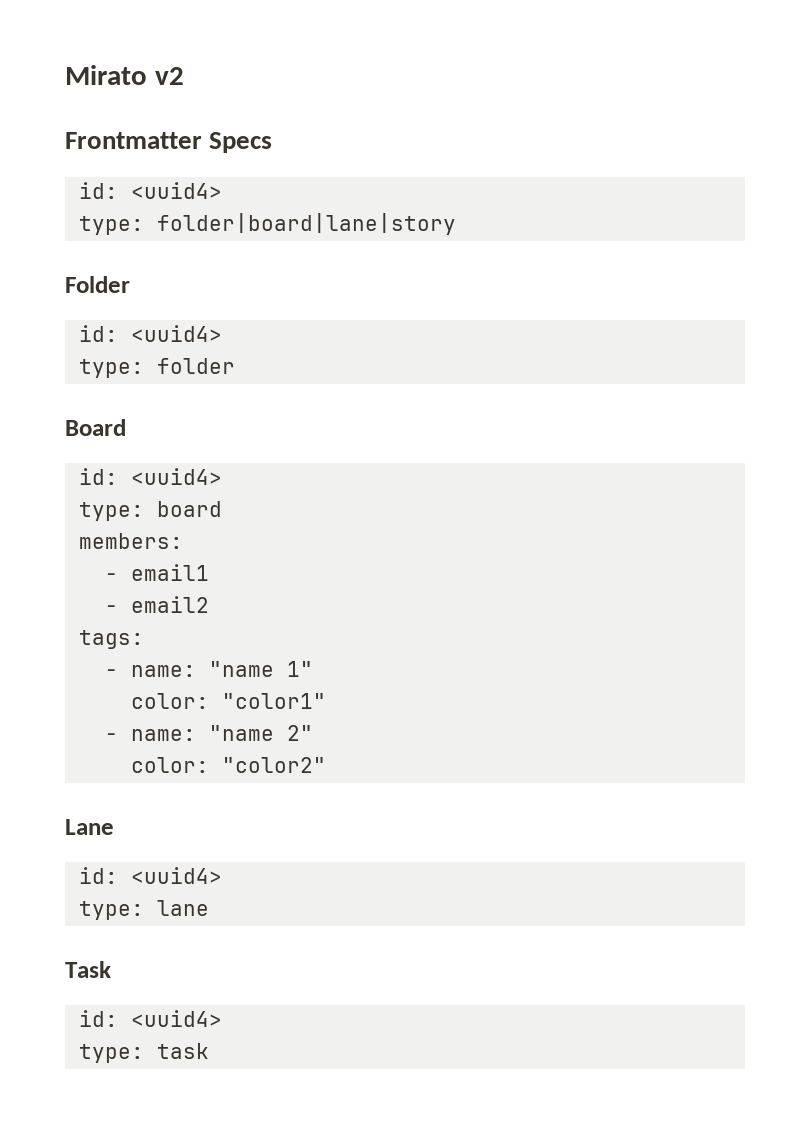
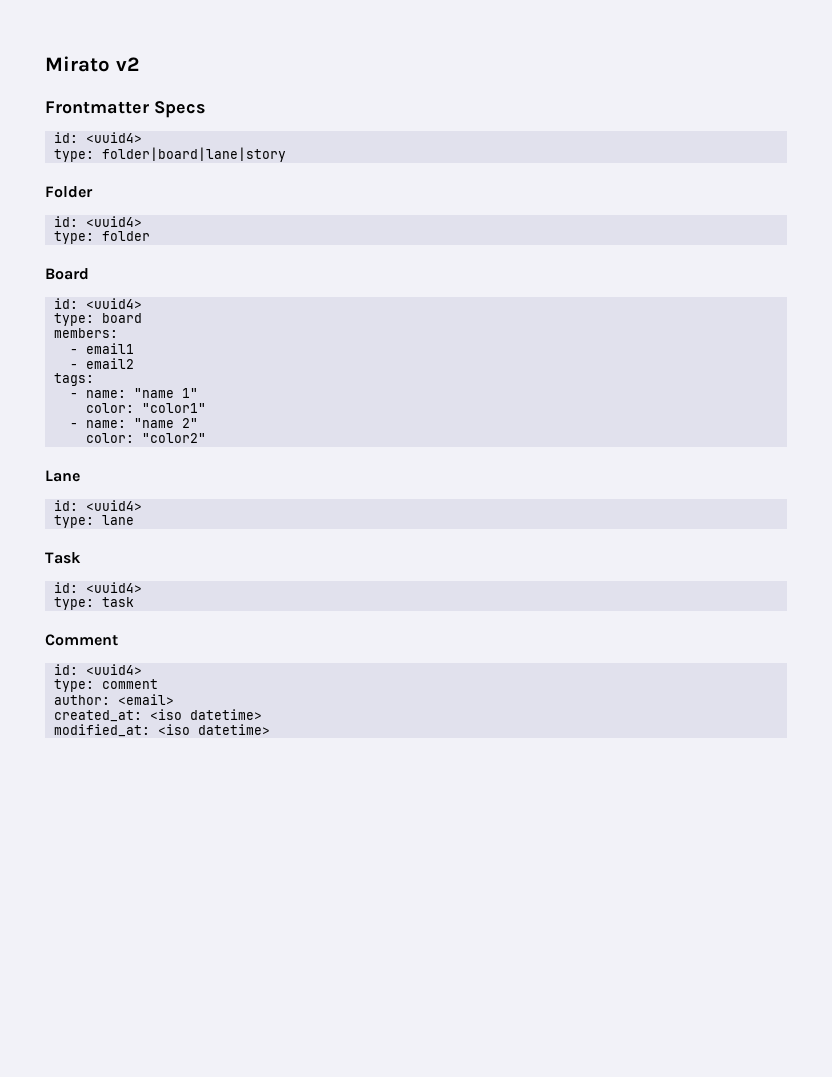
(209, 1051) none -> [45,634,118,646] [53,664,142,675] [53,679,158,692] [53,694,174,705] [53,709,262,722] [53,724,270,737] // Comment // id: <uuid4> // type: comment // author: <email> // created_at: <iso datetime> // modified_at: <iso datetime>

